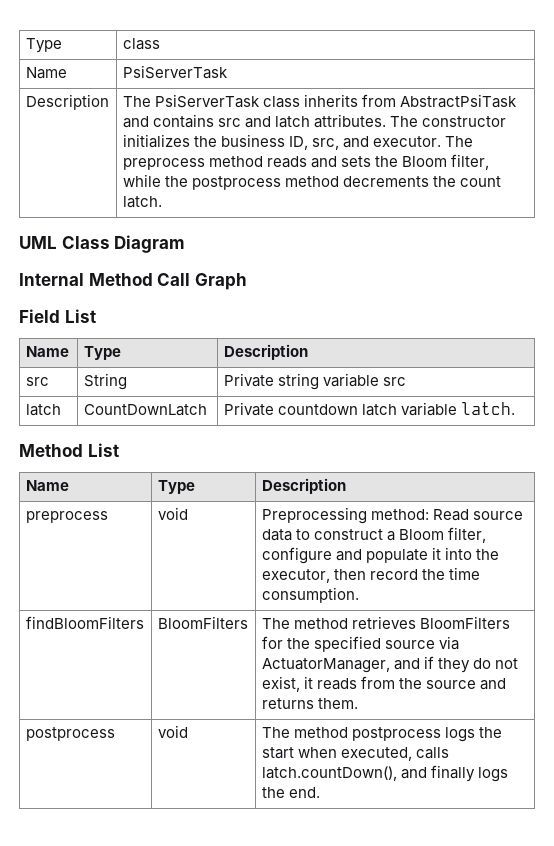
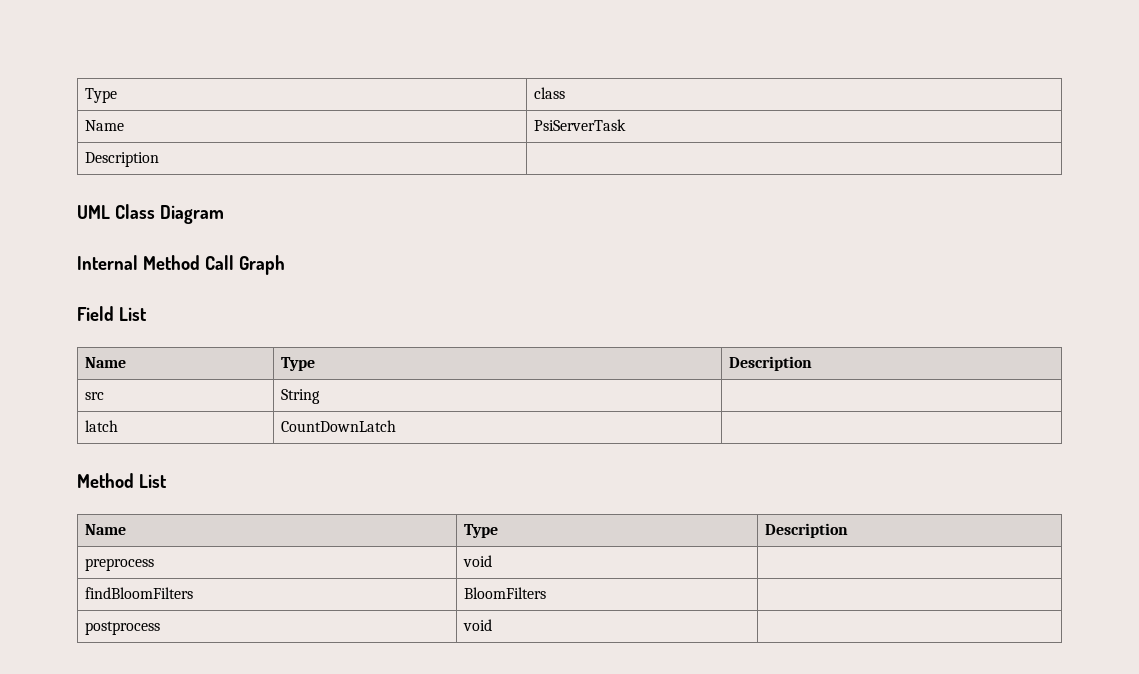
[122,94,517,108] [122,114,507,128] [122,134,474,150] [122,154,490,170] [122,174,501,190] [122,196,162,208] The PsiServerTask class inherits from AbstractPsiTask and contains src and latch attributes. The constructor initializes the business ID, src, and executor. The preprocess method reads and sets the Bloom filter, while the postprocess method decrements the count latch. -> (159, 159) none
[223,373,406,390] [25,404,61,416] [83,404,207,416] [223,402,515,416] Private string variable src // latch | CountDownLatch | Private countdown latch variable latch. -> [84,420,118,432] [280,420,396,432] // latch | CountDownLatch |
[261,507,523,524] [261,527,486,543] [261,547,499,564] [261,567,480,583] [261,587,359,603] [25,616,144,629] [157,616,248,629] [261,616,510,629] [261,636,459,652] [261,656,518,673] [261,676,506,692] [261,698,358,709] [25,727,115,741] [157,725,188,738] [261,727,502,742] [261,747,449,761] [261,765,508,782] [261,787,320,798] Preprocessing method: Read source data to construct a Bloom filter, configure and populate it into the executor, then record the time consumption. // findBloomFilters | BloomFilters | The method retrieves BloomFilters for the specified source via ActuatorManager, and if they do not exist, it reads from the source and returns them. // postprocess | void | The method postprocess logs the start when executed, calls latch.countDown(), and finally logs the end. -> [84,587,193,599] [463,587,546,599] [84,621,160,635] [462,619,492,631] // findBloomFilters | BloomFilters | // postprocess | void |

